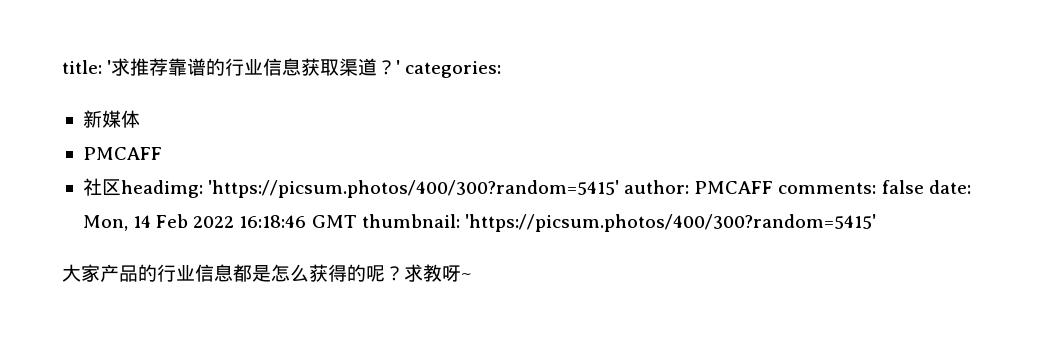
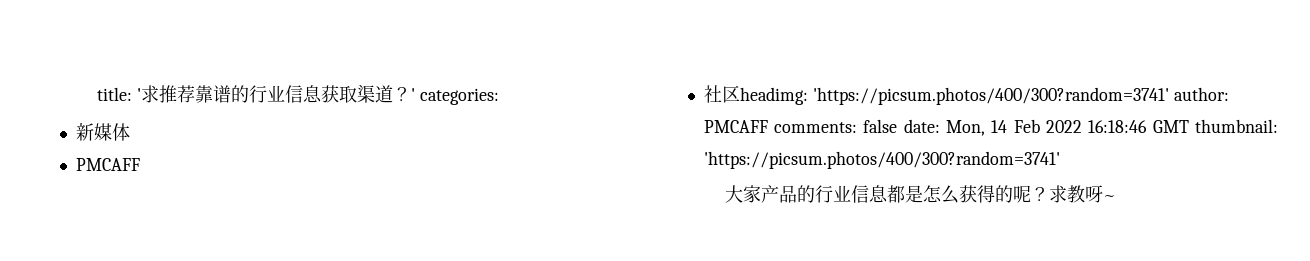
[208,180,620,198] 'https://picsum.photos/400/300?random=5415' -> [812,87,1169,105] 'https://picsum.photos/400/300?random=3741'
[464,214,876,232] 'https://picsum.photos/400/300?random=5415' -> [703,151,1060,169] 'https://picsum.photos/400/300?random=3741'

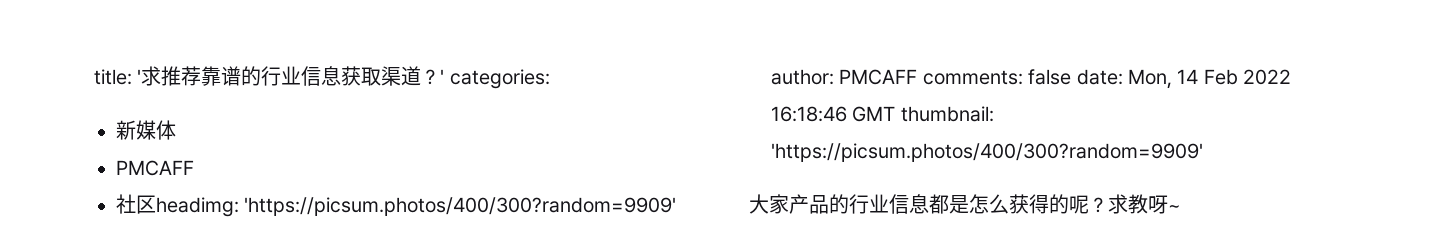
[812,87,1169,105] 'https://picsum.photos/400/300?random=3741' -> [244,197,677,216] 'https://picsum.photos/400/300?random=9909'
[703,151,1060,169] 'https://picsum.photos/400/300?random=3741' -> [771,143,1203,162] 'https://picsum.photos/400/300?random=9909'

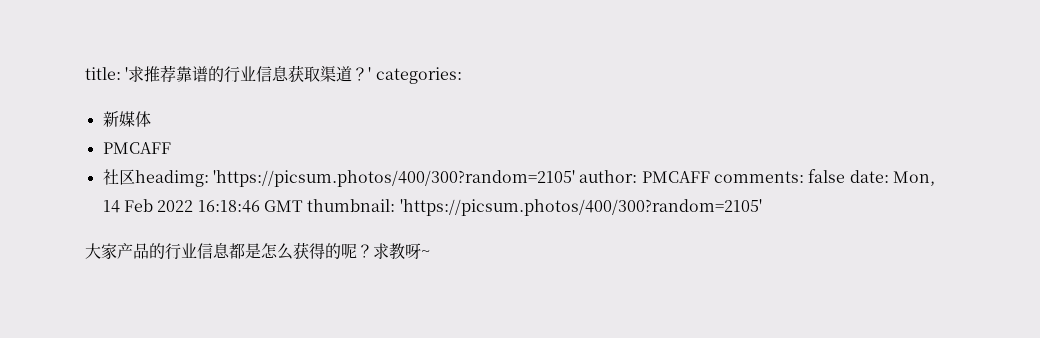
[244,197,677,216] 'https://picsum.photos/400/300?random=9909' -> [212,170,575,187] 'https://picsum.photos/400/300?random=2105'
[771,143,1203,162] 'https://picsum.photos/400/300?random=9909' -> [399,199,762,216] 'https://picsum.photos/400/300?random=2105'

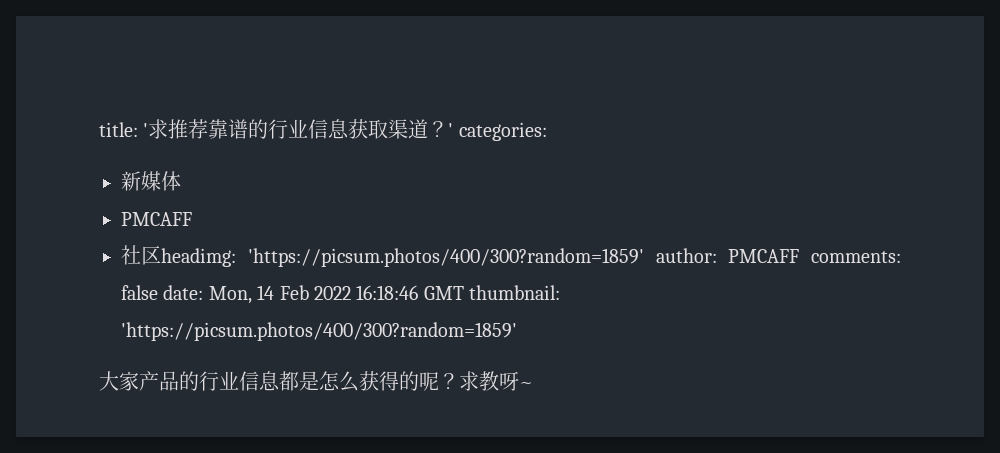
[212,170,575,187] 'https://picsum.photos/400/300?random=2105' -> [247,248,644,267] 'https://picsum.photos/400/300?random=1859'
[399,199,762,216] 'https://picsum.photos/400/300?random=2105' -> [121,322,517,341] 'https://picsum.photos/400/300?random=1859'

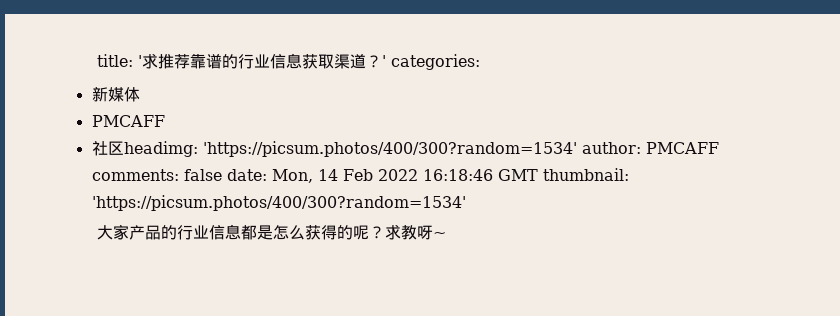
[247,248,644,267] 'https://picsum.photos/400/300?random=1859' -> [202,141,577,157] 'https://picsum.photos/400/300?random=1534'
[121,322,517,341] 'https://picsum.photos/400/300?random=1859' -> [91,195,466,211] 'https://picsum.photos/400/300?random=1534'

